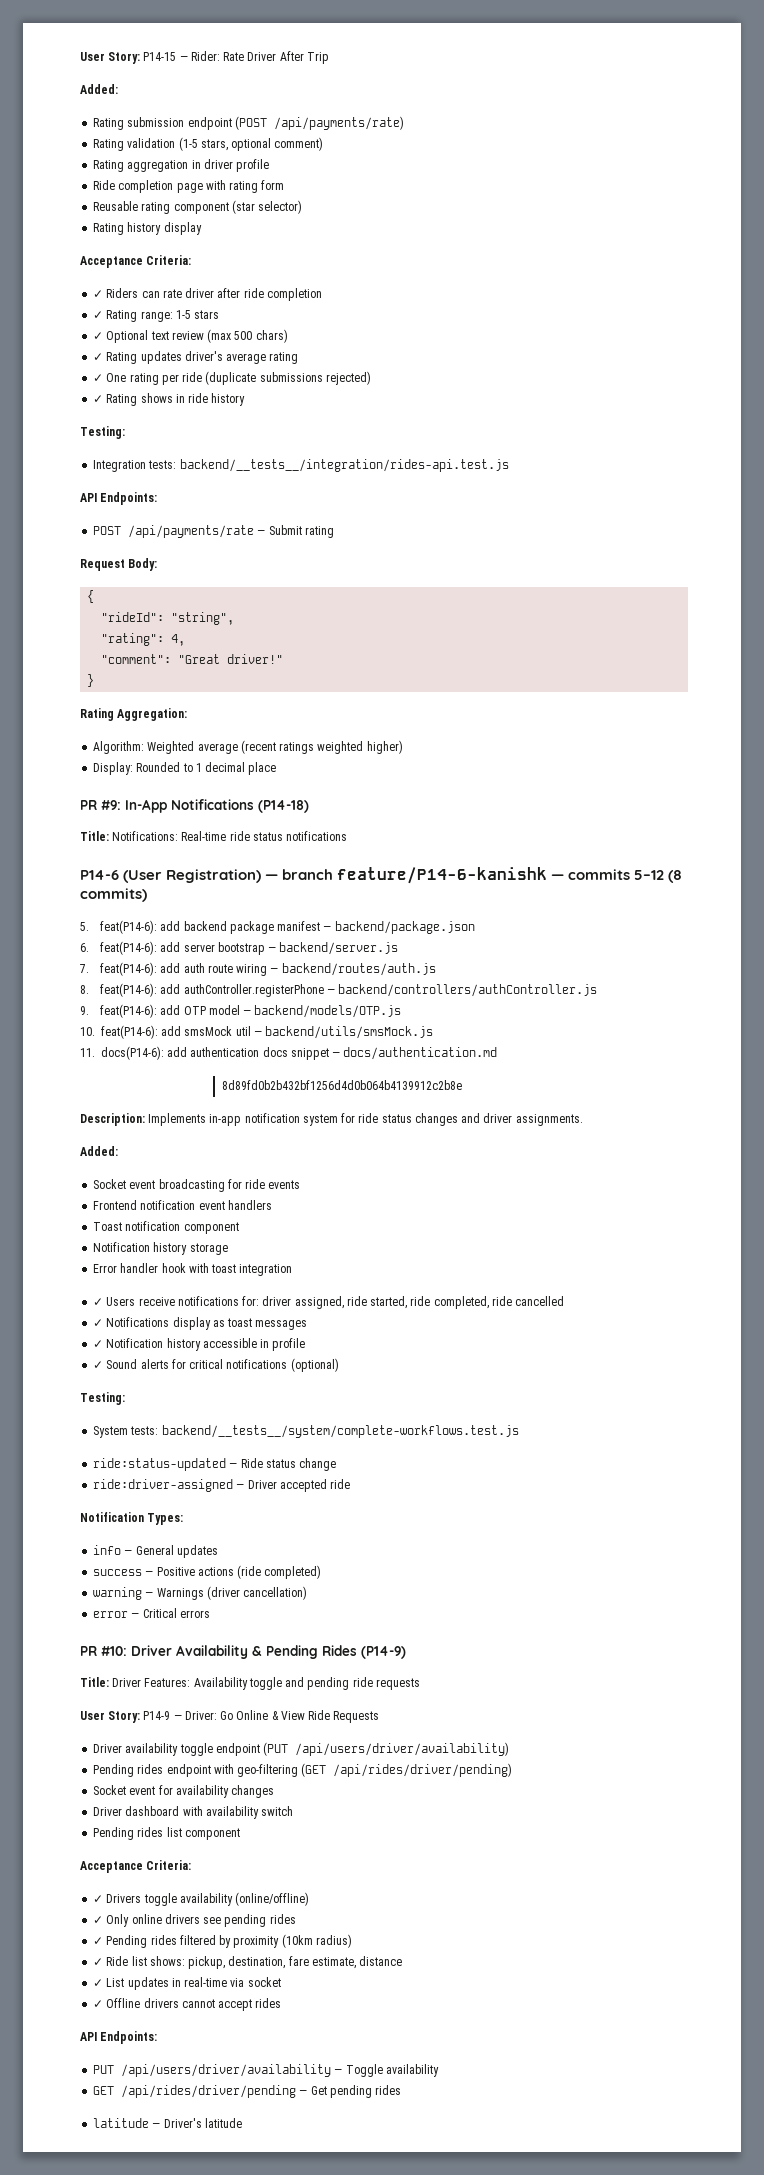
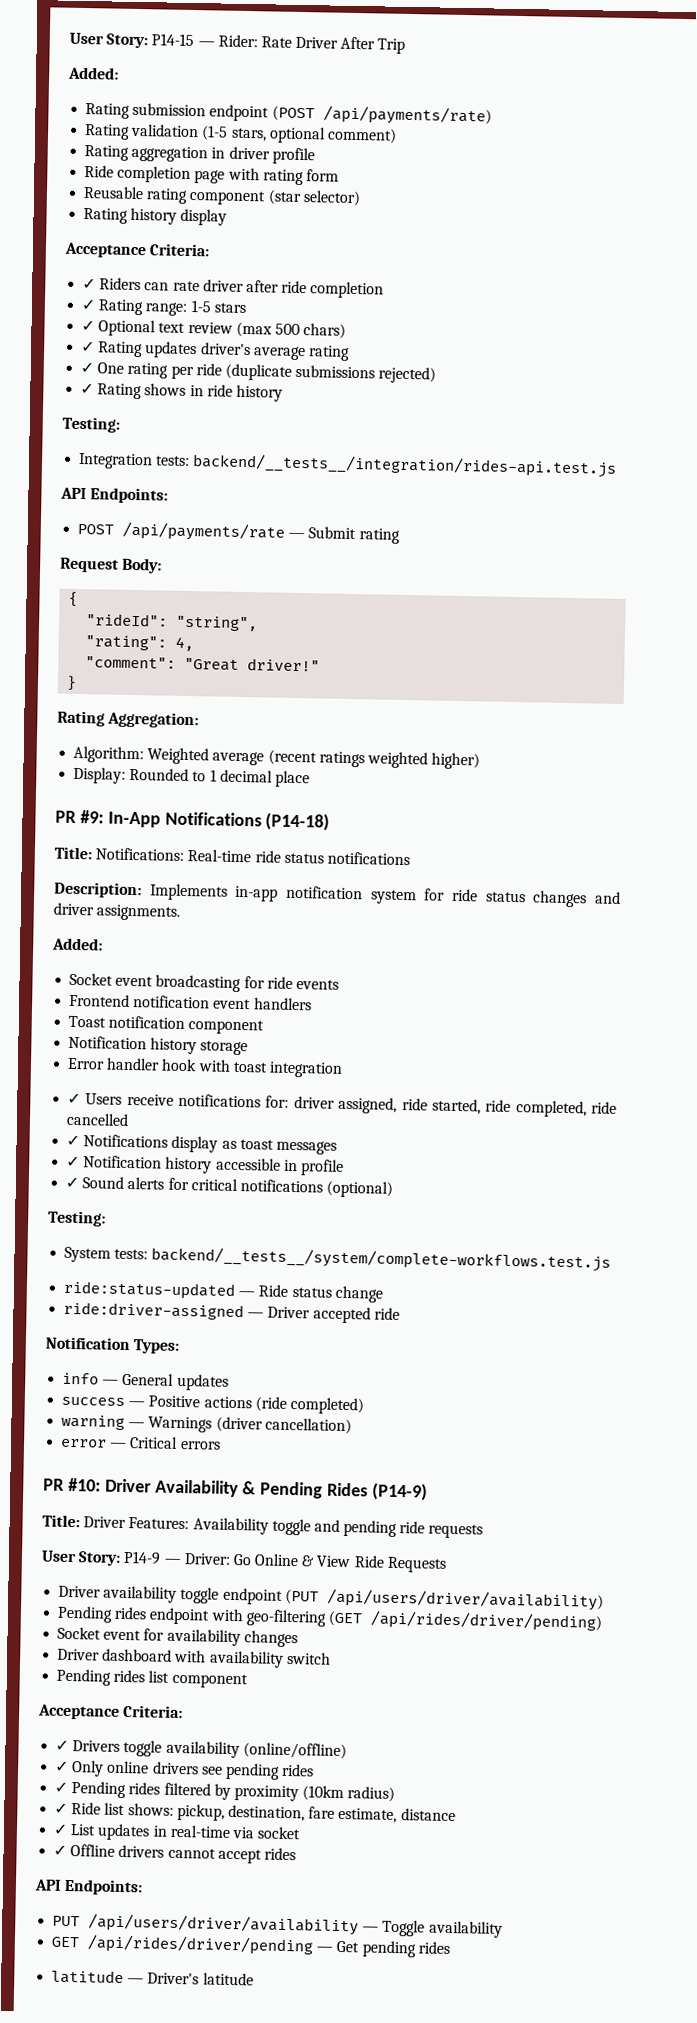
[80,867,683,884] [80,888,147,902] [80,920,475,934] [80,941,399,955] [80,962,436,976] [80,983,598,997] [80,1004,402,1018] [80,1025,434,1039] [80,1046,498,1060] [221,1080,462,1090] // P14-6 (User Registration) — branch feature/P14-6-kanishk — commits 5–12 (8 commits) // 5. feat(P14-6): add backend package manifest — backend/package.json // 6. feat(P14-6): add server bootstrap — backend/server.js // 7. feat(P14-6): add auth route wiring — backend/routes/auth.js // 8. feat(P14-6): add authController.registerPhone — backend/controllers/authController.js // 9. feat(P14-6): add OTP model — backend/models/OTP.js // 10. feat(P14-6): add smsMock util — backend/utils/smsMock.js // 11. docs(P14-6): add authentication docs snippet — docs/authentication.md // 8d89fd0b2b432bf1256d4d0b064b4139912c2b8e -> (410, 858) none

